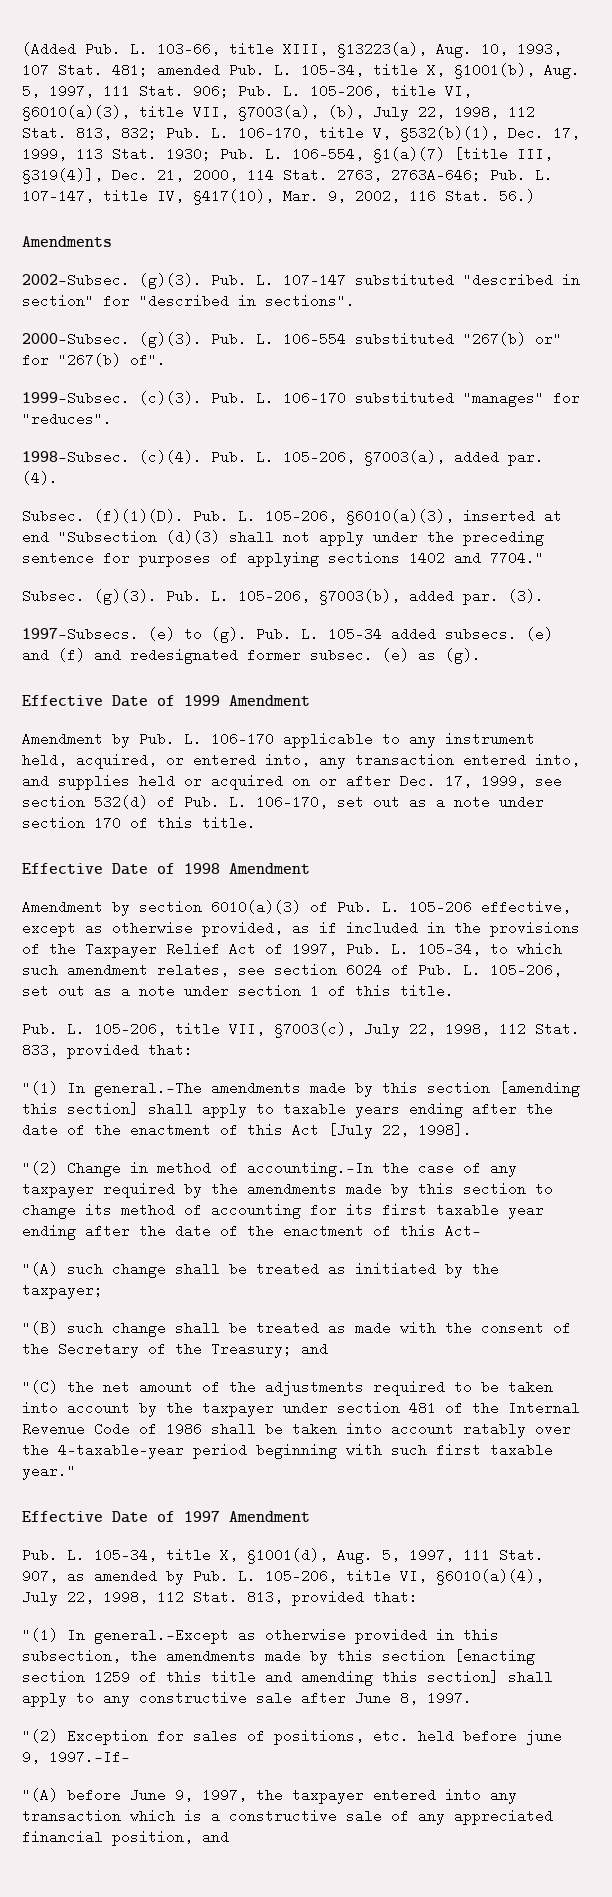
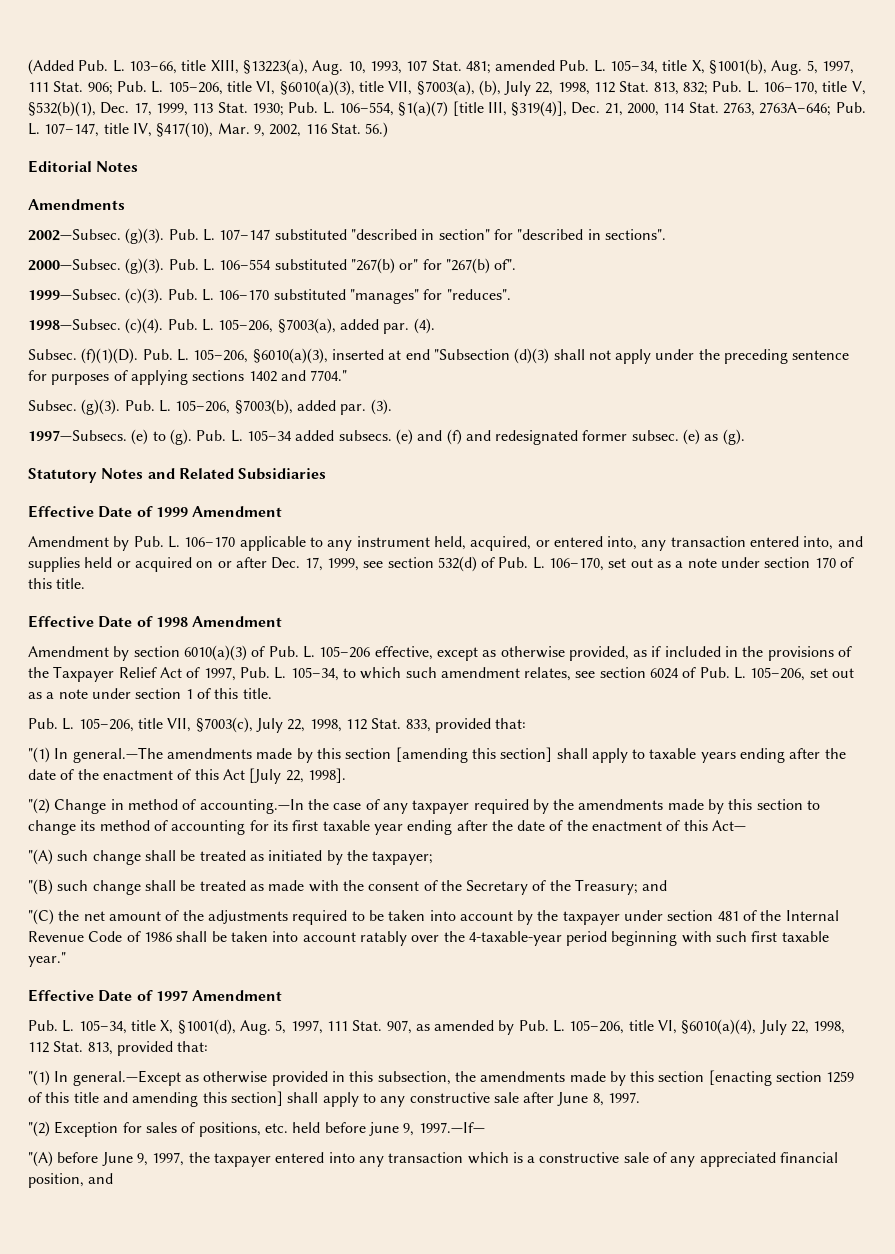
(535, 196) none -> [28,160,139,173] // Editorial Notes
(481, 656) none -> [28,468,327,483] // Statutory Notes and Related Subsidiaries

